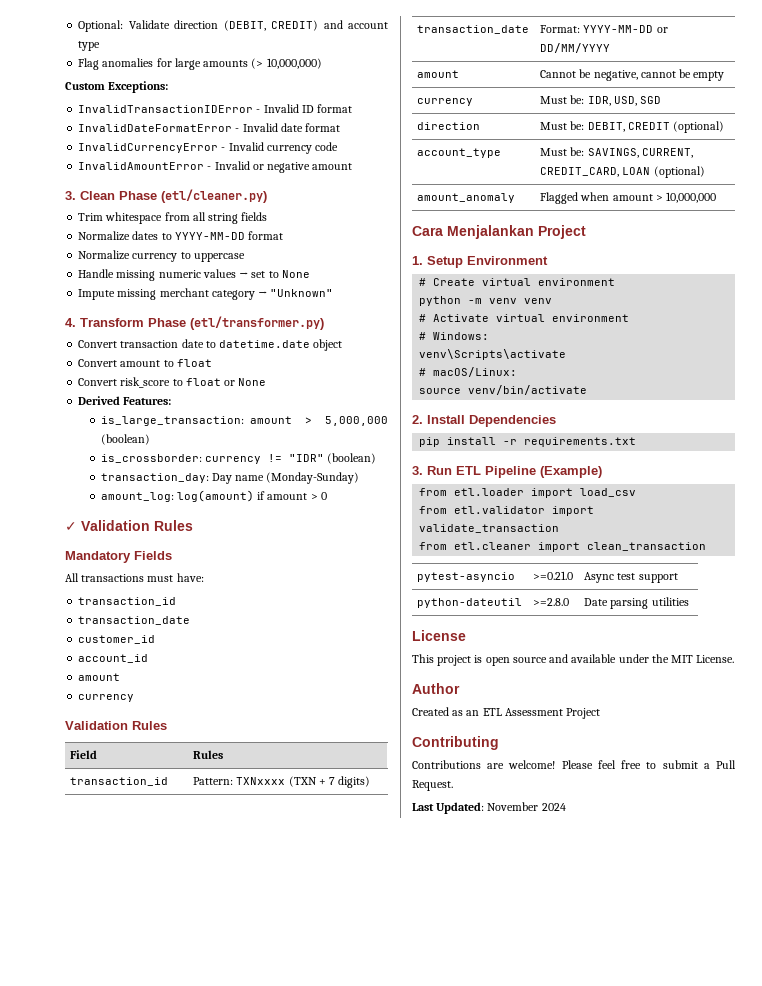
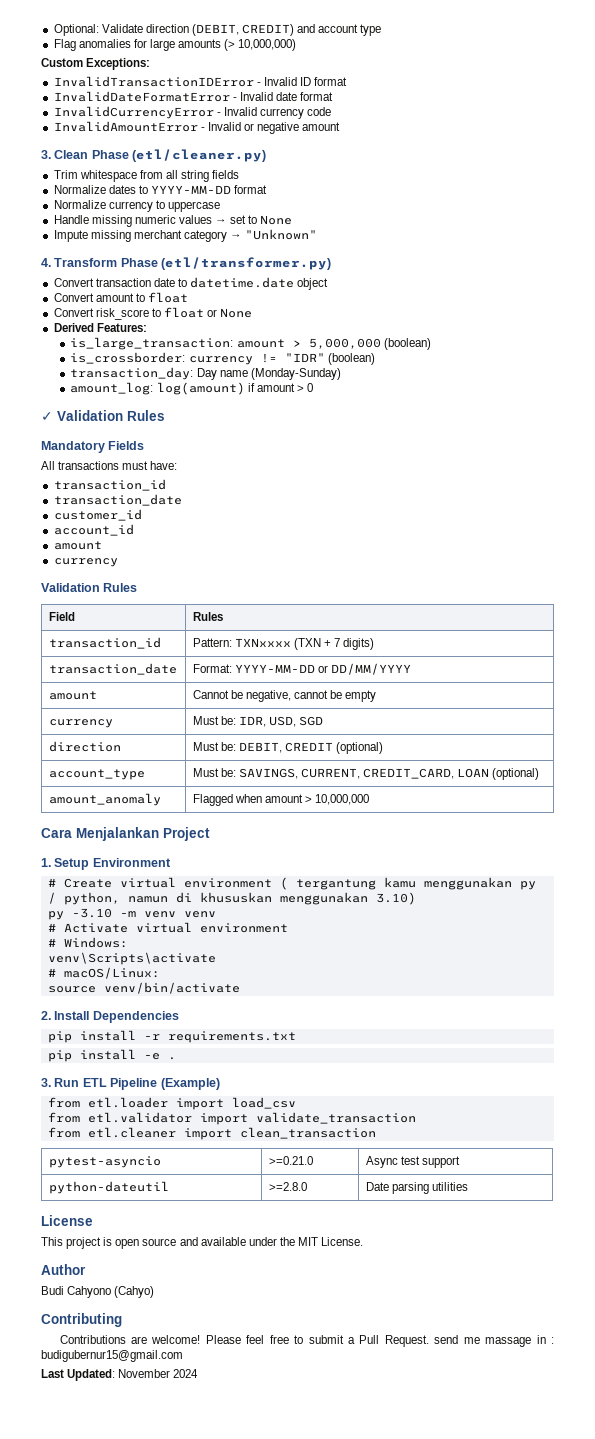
[419,296,462,306] // python -> [279,877,536,890] [47,892,416,905] [47,908,112,920] ( tergantung kamu menggunakan py / python, namun di khususkan menggunakan 3.10) // py -3.10
(637, 442) none -> [47,1049,176,1062] // pip install -e .
[412,707,601,719] Created as an ETL Assessment Project -> [41,1286,155,1298] Budi Cahyono (Cahyo)
(453, 785) none -> [434,1335,555,1347] [41,1350,183,1362] send me massage in : budigubernur15@gmail.com

